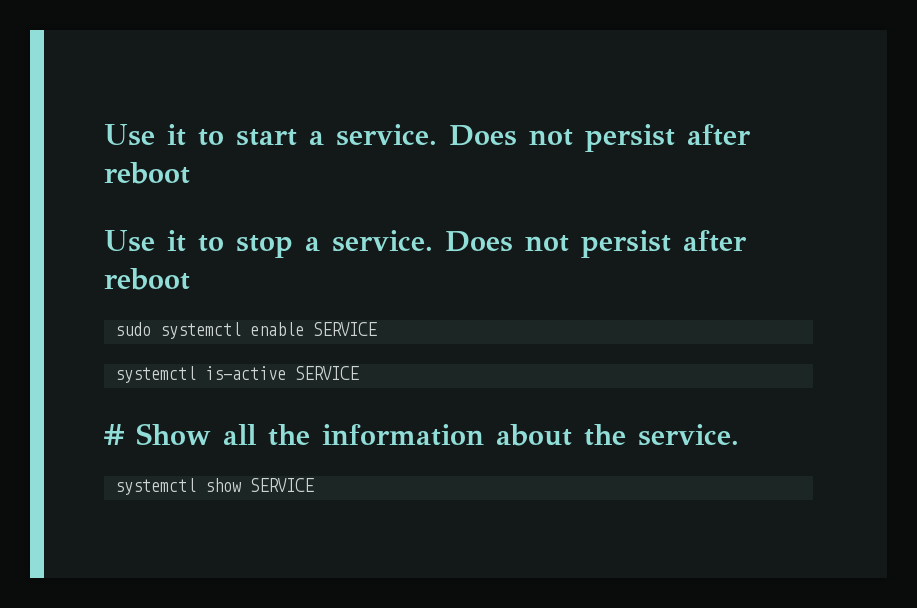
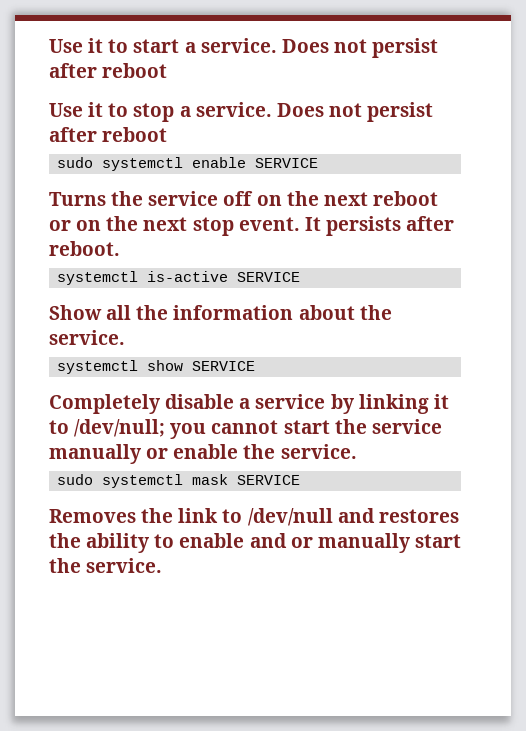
(378, 329) none -> [49,191,438,206] [49,216,455,236] [49,241,120,256] // Turns the service off on the next reboot or on the next stop event. It persists after reboot.
[104,424,125,445] # -> (301, 277) none
(315, 485) none -> [49,394,449,414] [49,419,442,439] [49,444,357,464] [57,474,301,488] [49,508,459,526] [49,533,461,553] [49,558,163,573] // Completely disable a service by linking it to /dev/null; you cannot start the service manually or enable the service. // sudo systemctl mask SERVICE // Removes the link to /dev/null and restores the ability to enable and or manually start the service.

